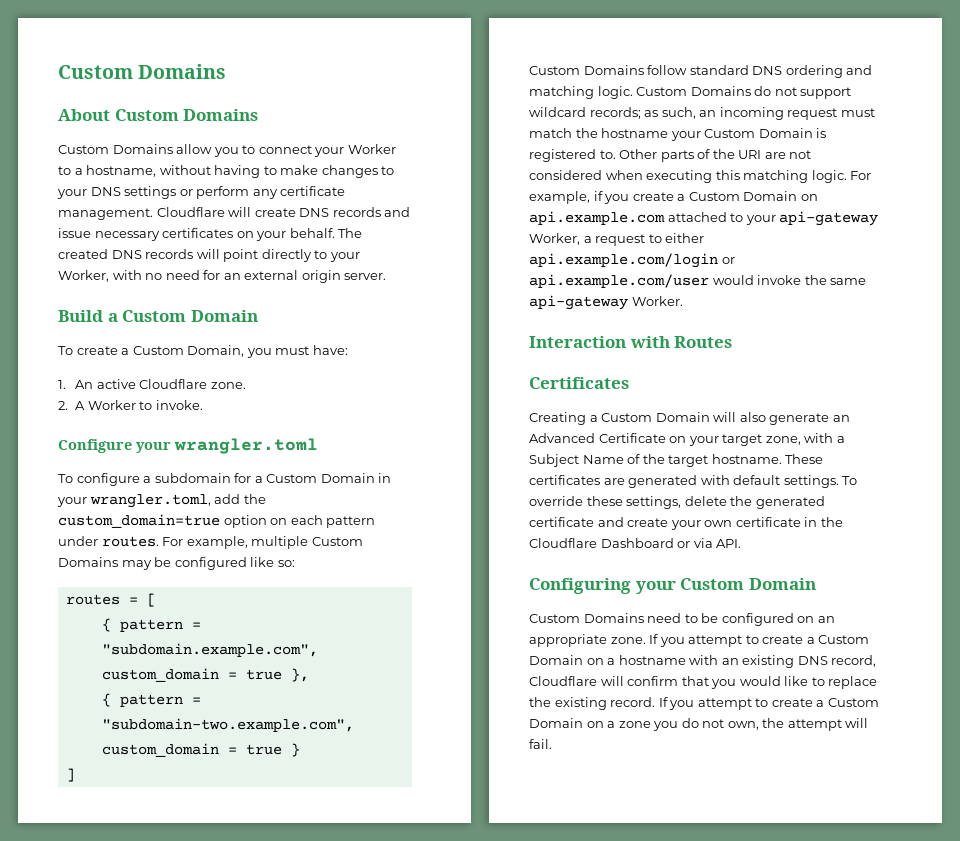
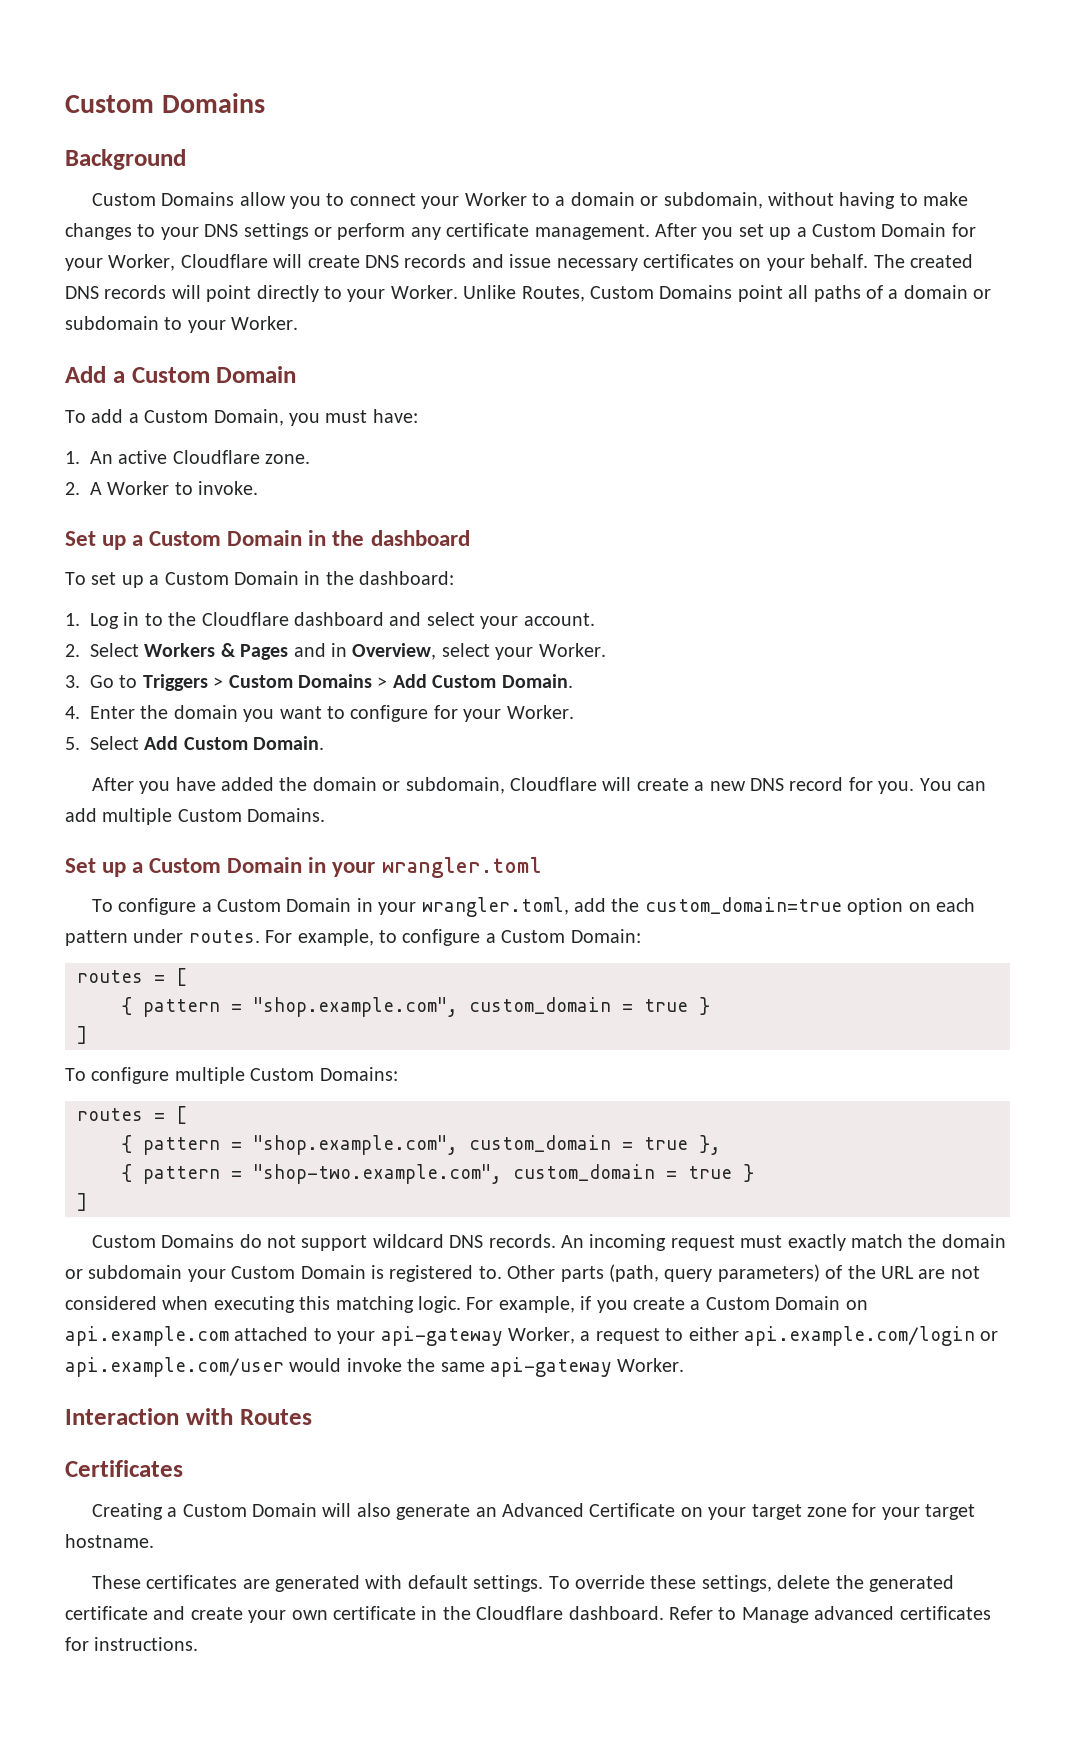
[58,64,227,79] [58,109,259,121] Custom Domains // About Custom Domains -> [65,93,265,113] [65,149,186,170] Custom Domains // Background
[86,165,157,177] hostname, -> [570,192,763,209] domain or subdomain,
(153, 214) none -> [654,223,976,240] [65,254,176,271] After you set up a Custom Domain for your Worker,
[58,270,387,283] [58,310,103,322] Worker, with no need for an external origin server. // Build -> [390,285,992,302] [65,316,299,333] [65,366,106,383] Worker. Unlike Routes, Custom Domains point all paths of a domain or subdomain to your Worker. // Add
[76,346,118,355] create -> [91,409,124,423] add
[58,439,132,453] Configure -> [65,530,470,550] [65,571,455,588] [65,612,595,629] [65,643,606,660] [65,674,573,691] [65,705,574,722] [65,736,325,750] [91,777,986,794] [65,808,326,825] [65,857,327,877] Set up a Custom Domain in the dashboard // To set up a Custom Domain in the dashboard: // 1. Log in to the Cloudflare dashboard and select your account. // 2. Select Workers & Pages and in Overview, select your Worker. // 3. Go to Triggers > Custom Domains > Add Custom Domain. // 4. Enter the domain you want to configure for your Worker. // 5. Select Add Custom Domain. // After you have added the domain or subdomain, Cloudflare will create a new DNS record for you. You can add multiple Custom Domains. // Set up a Custom Domain in
[154,473,263,483] subdomain for a -> (212, 907) none
[251,536,363,549] [58,557,295,570] [65,593,156,607] [101,618,201,632] [101,643,318,657] multiple Custom Domains may be configured like so: // routes = [ // { pattern = "subdomain.example.com", -> [379,929,641,946] [77,968,187,986] [121,997,710,1017] [77,1026,87,1044] [65,1067,398,1084] [77,1106,187,1124] [121,1135,458,1155] to configure a Custom Domain: // routes = [ // { pattern = "shop.example.com", custom_domain = true } // ] // To configure multiple Custom Domains: // routes = [ // { pattern = "shop.example.com",
[101,718,354,732] "subdomain-two.example.com", -> [253,1164,502,1184] "shop-two.example.com",
[647,65,873,78] [529,86,852,99] [529,107,717,119] follow standard DNS ordering and matching logic. Custom Domains do not support wildcard records; as such, an -> [239,1234,584,1251] do not support wildcard DNS records. An
(875, 112) none -> [787,1234,846,1251] exactly
[601,128,669,138] hostname -> [941,1234,1006,1248] [65,1265,183,1279] domain or subdomain
[697,149,762,159] of the URI -> [608,1264,914,1282] (path, query parameters) of the URL
[765,433,845,445] [529,454,665,467] zone, with a Subject Name of the -> [806,1503,920,1520] zone for your
(782, 459) none -> (154, 1541) //
[600,538,742,548] [529,578,816,594] [529,613,835,626] [529,634,870,647] [529,655,877,668] [529,676,878,689] [529,697,879,710] [529,718,869,731] [529,739,552,749] Dashboard or via API. // Configuring your Custom Domain // Custom Domains need to be configured on an appropriate zone. If you attempt to create a Custom Domain on a hostname with an existing DNS record, Cloudflare will confirm that you would like to replace the existing record. If you attempt to create a Custom Domain on a zone you do not own, the attempt will fail. -> [568,1606,991,1623] [65,1637,199,1651] dashboard. Refer to Manage advanced certificates for instructions.

